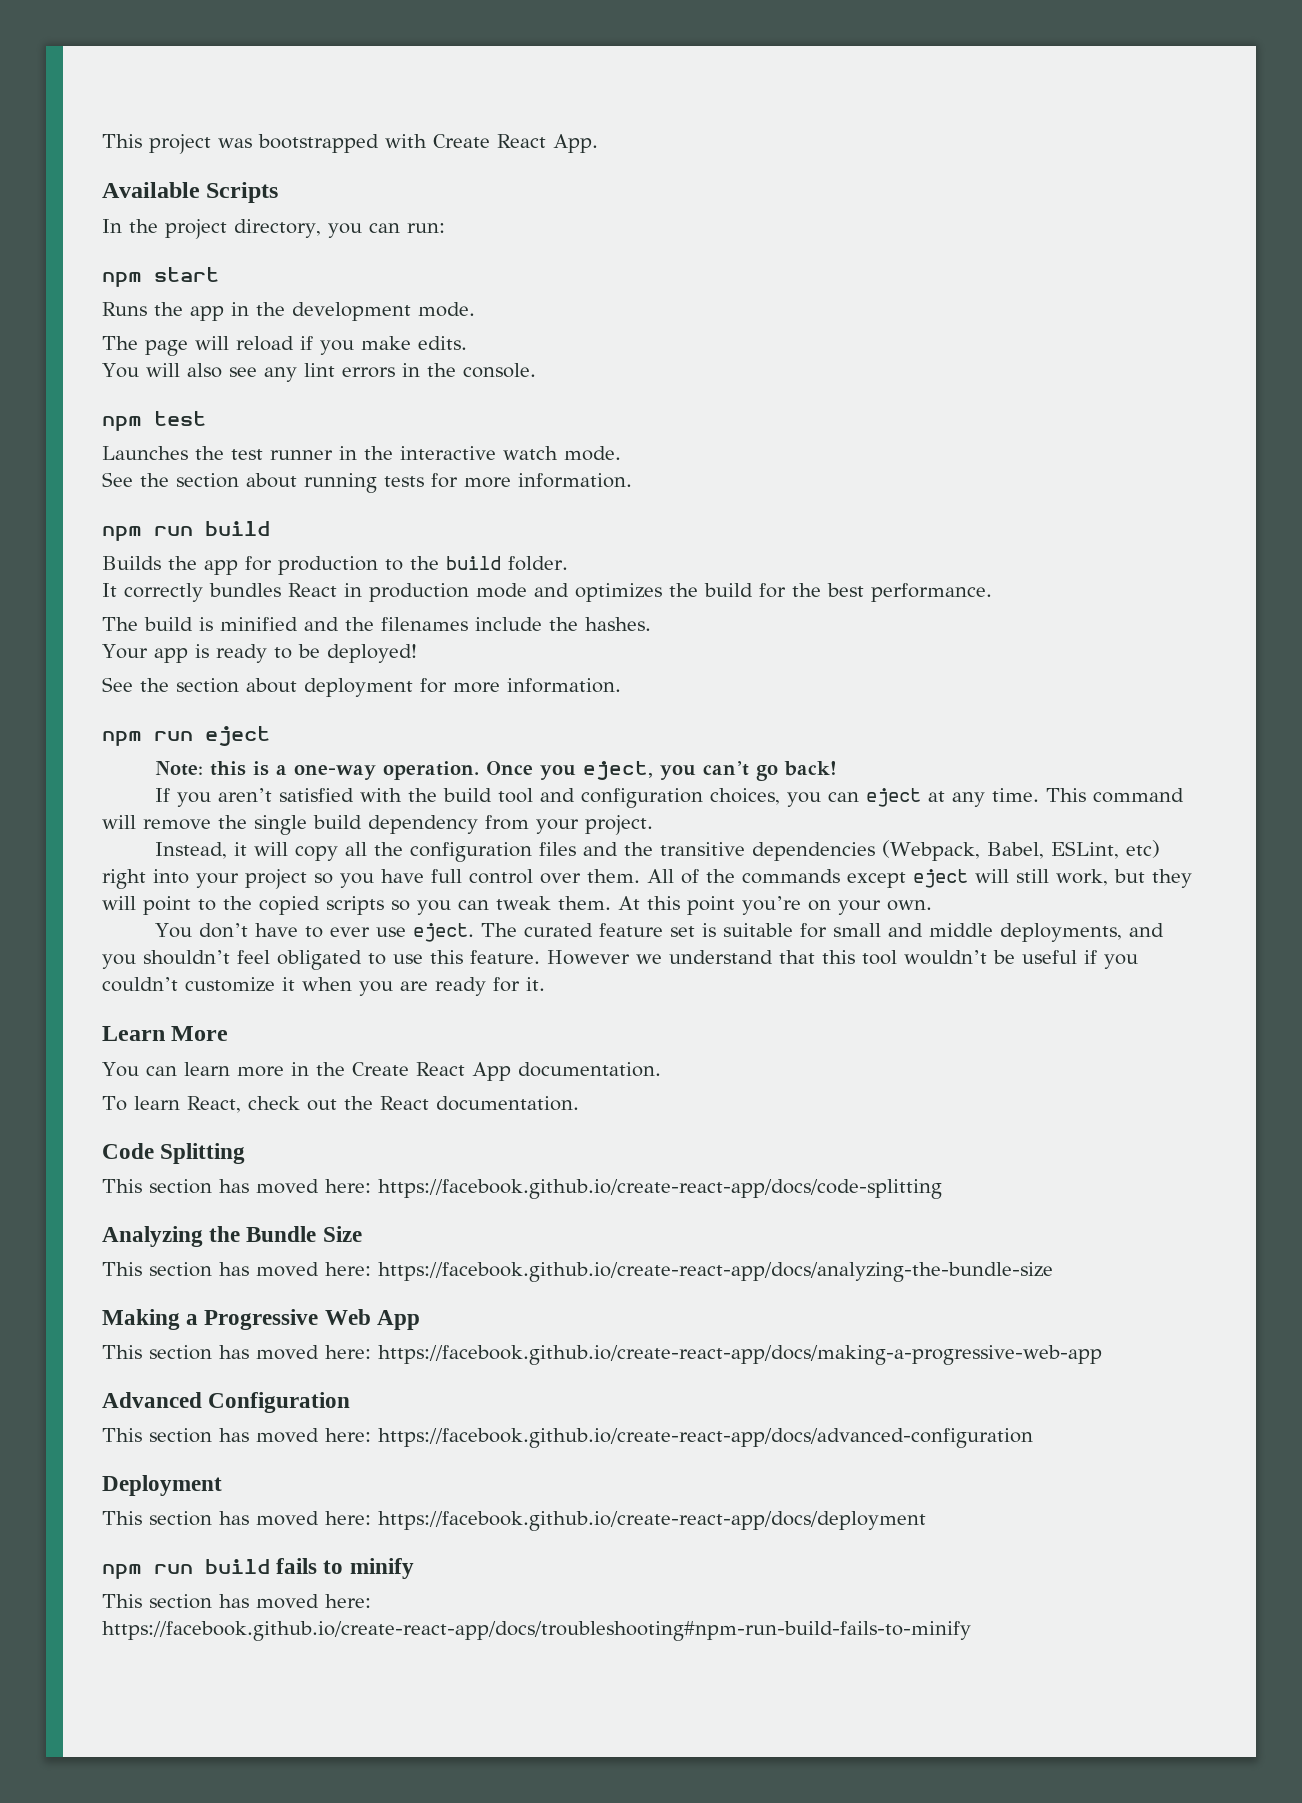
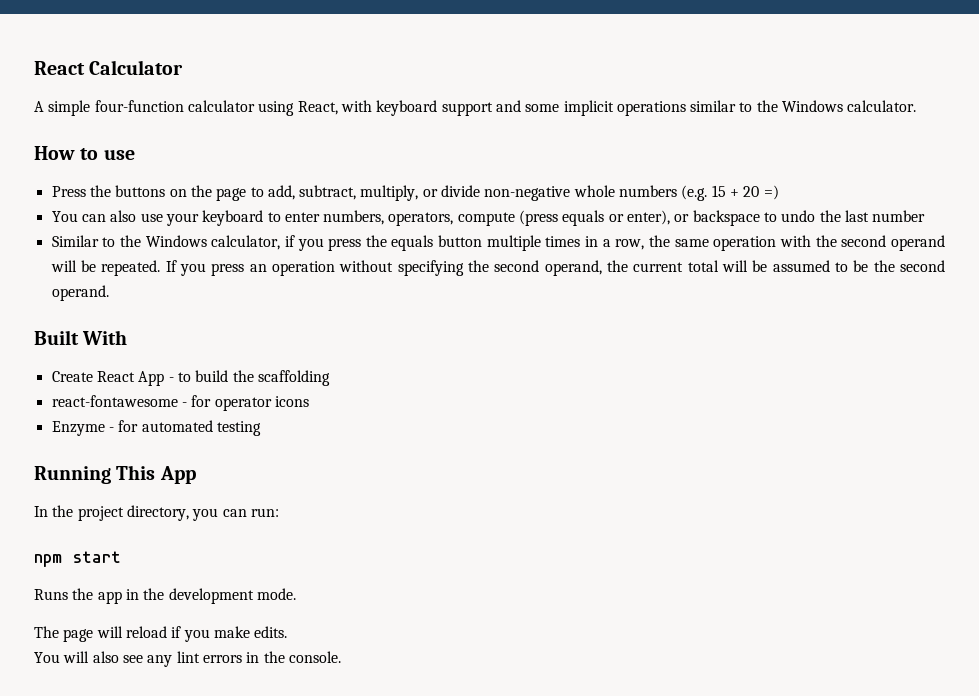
[102,134,598,154] [102,182,279,203] This project was bootstrapped with Create React App. // Available Scripts -> [34,60,184,75] [34,100,917,116] [34,146,135,160] [51,185,779,201] [51,210,926,226] [51,235,945,251] [50,260,946,276] [51,285,109,301] [34,330,128,345] [51,370,330,386] [51,395,309,411] [51,420,261,436] [34,465,196,484] React Calculator // A simple four-function calculator using React, with keyboard support and some implicit operations similar to the Windows calculator. // How to use // Press the buttons on the page to add, subtract, multiply, or divide non-negative whole numbers (e.g. 15 + 20 =) // You can also use your keyboard to enter numbers, operators, compute (press equals or enter), or backspace to undo the last number // Similar to the Windows calculator, if you press the equals button multiple times in a row, the same operation with the second operand will be repeated. If you press an operation without specifying the second operand, the current total will be assumed to be the second operand. // Built With // Create React App - to build the scaffolding // react-fontawesome - for operator icons // Enzyme - for automated testing // Running This App
[102,411,206,431] [102,446,621,461] [102,472,632,493] [102,521,270,541] [102,556,568,575] [102,583,992,602] [102,617,651,631] [102,644,417,663] [102,677,621,697] [102,726,270,746] [154,761,837,781] [154,788,1184,808] [102,815,653,835] [154,840,1160,862] [102,869,1192,889] [102,896,932,915] [154,923,1164,942] [102,950,1138,970] [102,977,545,996] [102,1026,229,1041] [102,1062,661,1081] [102,1096,579,1113] [102,1143,246,1164] [102,1179,942,1199] [102,1226,362,1247] [102,1262,1053,1282] [102,1309,420,1330] [102,1345,1102,1365] [102,1392,351,1413] [102,1428,1033,1448] [102,1475,222,1496] [102,1511,926,1531] [102,1558,414,1579] [102,1594,371,1609] [102,1621,971,1641] // npm test // Launches the test runner in the interactive watch mode. // See the section about running tests for more information. // npm run build // Builds the app for production to the build folder. // It correctly bundles React in production mode and optimizes the build for the best performance. // The build is minified and the filenames include the hashes. // Your app is ready to be deployed! // See the section about deployment for more information. // npm run eject // Note: this is a one-way operation. Once you eject, you can’t go back! // If you aren’t satisfied with the build tool and configuration choices, you can eject at any time. This command will remove the single build dependency from your project. // Instead, it will copy all the configuration files and the transitive dependencies (Webpack, Babel, ESLint, etc) right into your project so you have full control over them. All of the commands except eject will still work, but they will point to the copied scripts so you can tweak them. At this point you’re on your own. // You don’t have to ever use eject. The curated feature set is suitable for small and middle deployments, and you shouldn’t feel obligated to use this feature. However we understand that this tool wouldn’t be useful if you couldn’t customize it when you are ready for it. // Learn More // You can learn more in the Create React App documentation. // To learn React, check out the React documentation. // Code Splitting // This section has moved here: https://facebook.github.io/create-react-app/docs/code-splitting // Analyzing the Bundle Size // This section has moved here: https://facebook.github.io/create-react-app/docs/analyzing-the-bundle-size // Making a Progressive Web App // This section has moved here: https://facebook.github.io/create-react-app/docs/making-a-progressive-web-app // Advanced Configuration // This section has moved here: https://facebook.github.io/create-react-app/docs/advanced-configuration // Deployment // This section has moved here: https://facebook.github.io/create-react-app/docs/deployment // npm run build fails to minify // This section has moved here: https://facebook.github.io/create-react-app/docs/troubleshooting#npm-run-build-fails-to-minify -> (341, 657) none

